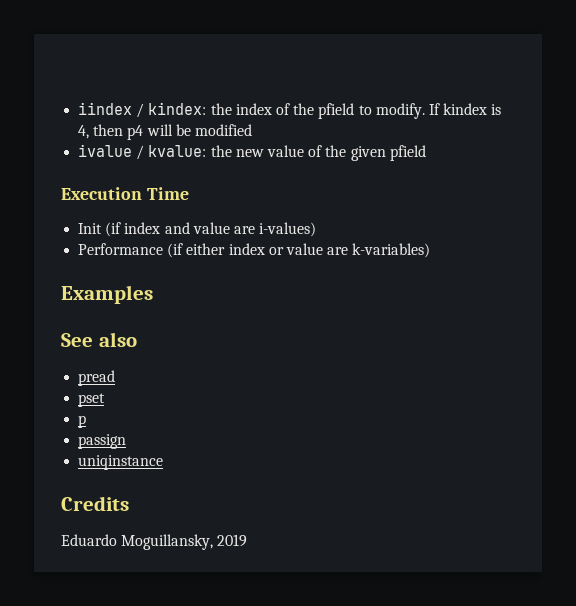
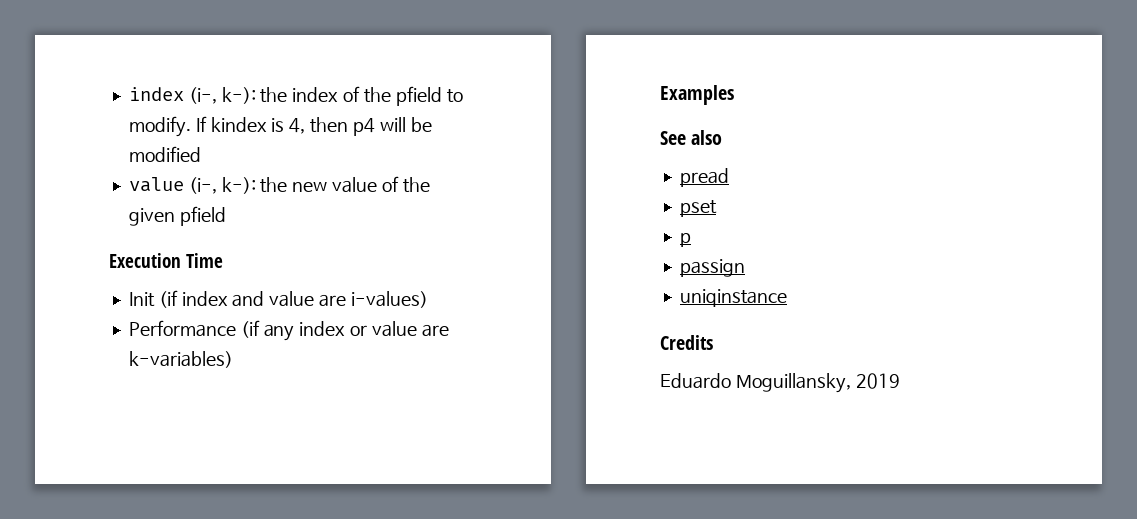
[78,102,207,118] iindex / kindex: -> [128,87,256,104] index (i-, k-):
[78,144,207,160] ivalue / kvalue: -> [128,177,256,194] value (i-, k-):
[186,243,226,255] either -> [263,324,295,341] any

